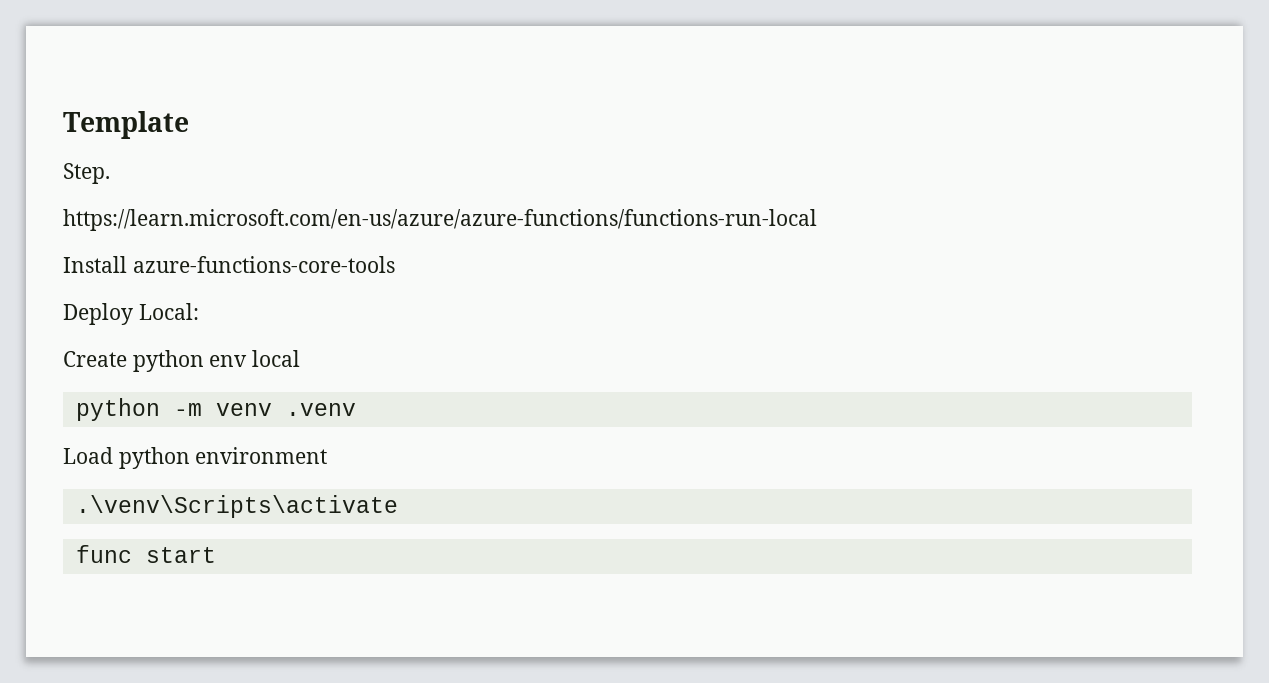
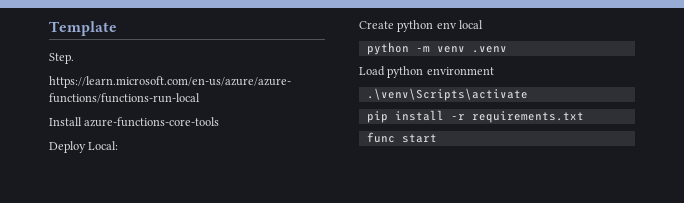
(398, 506) none -> [366,110,584,123] // pip install -r requirements.txt

